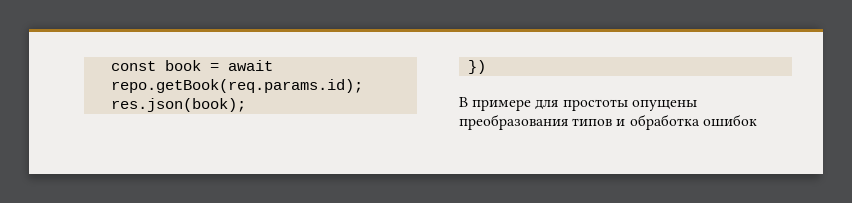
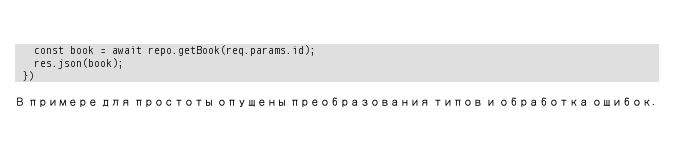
[702,114,757,127] ошибок -> [591,97,655,106] ошибок.

